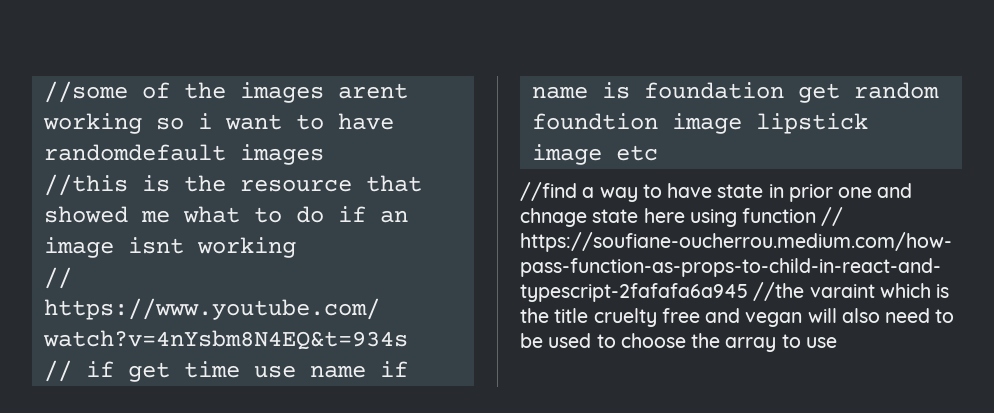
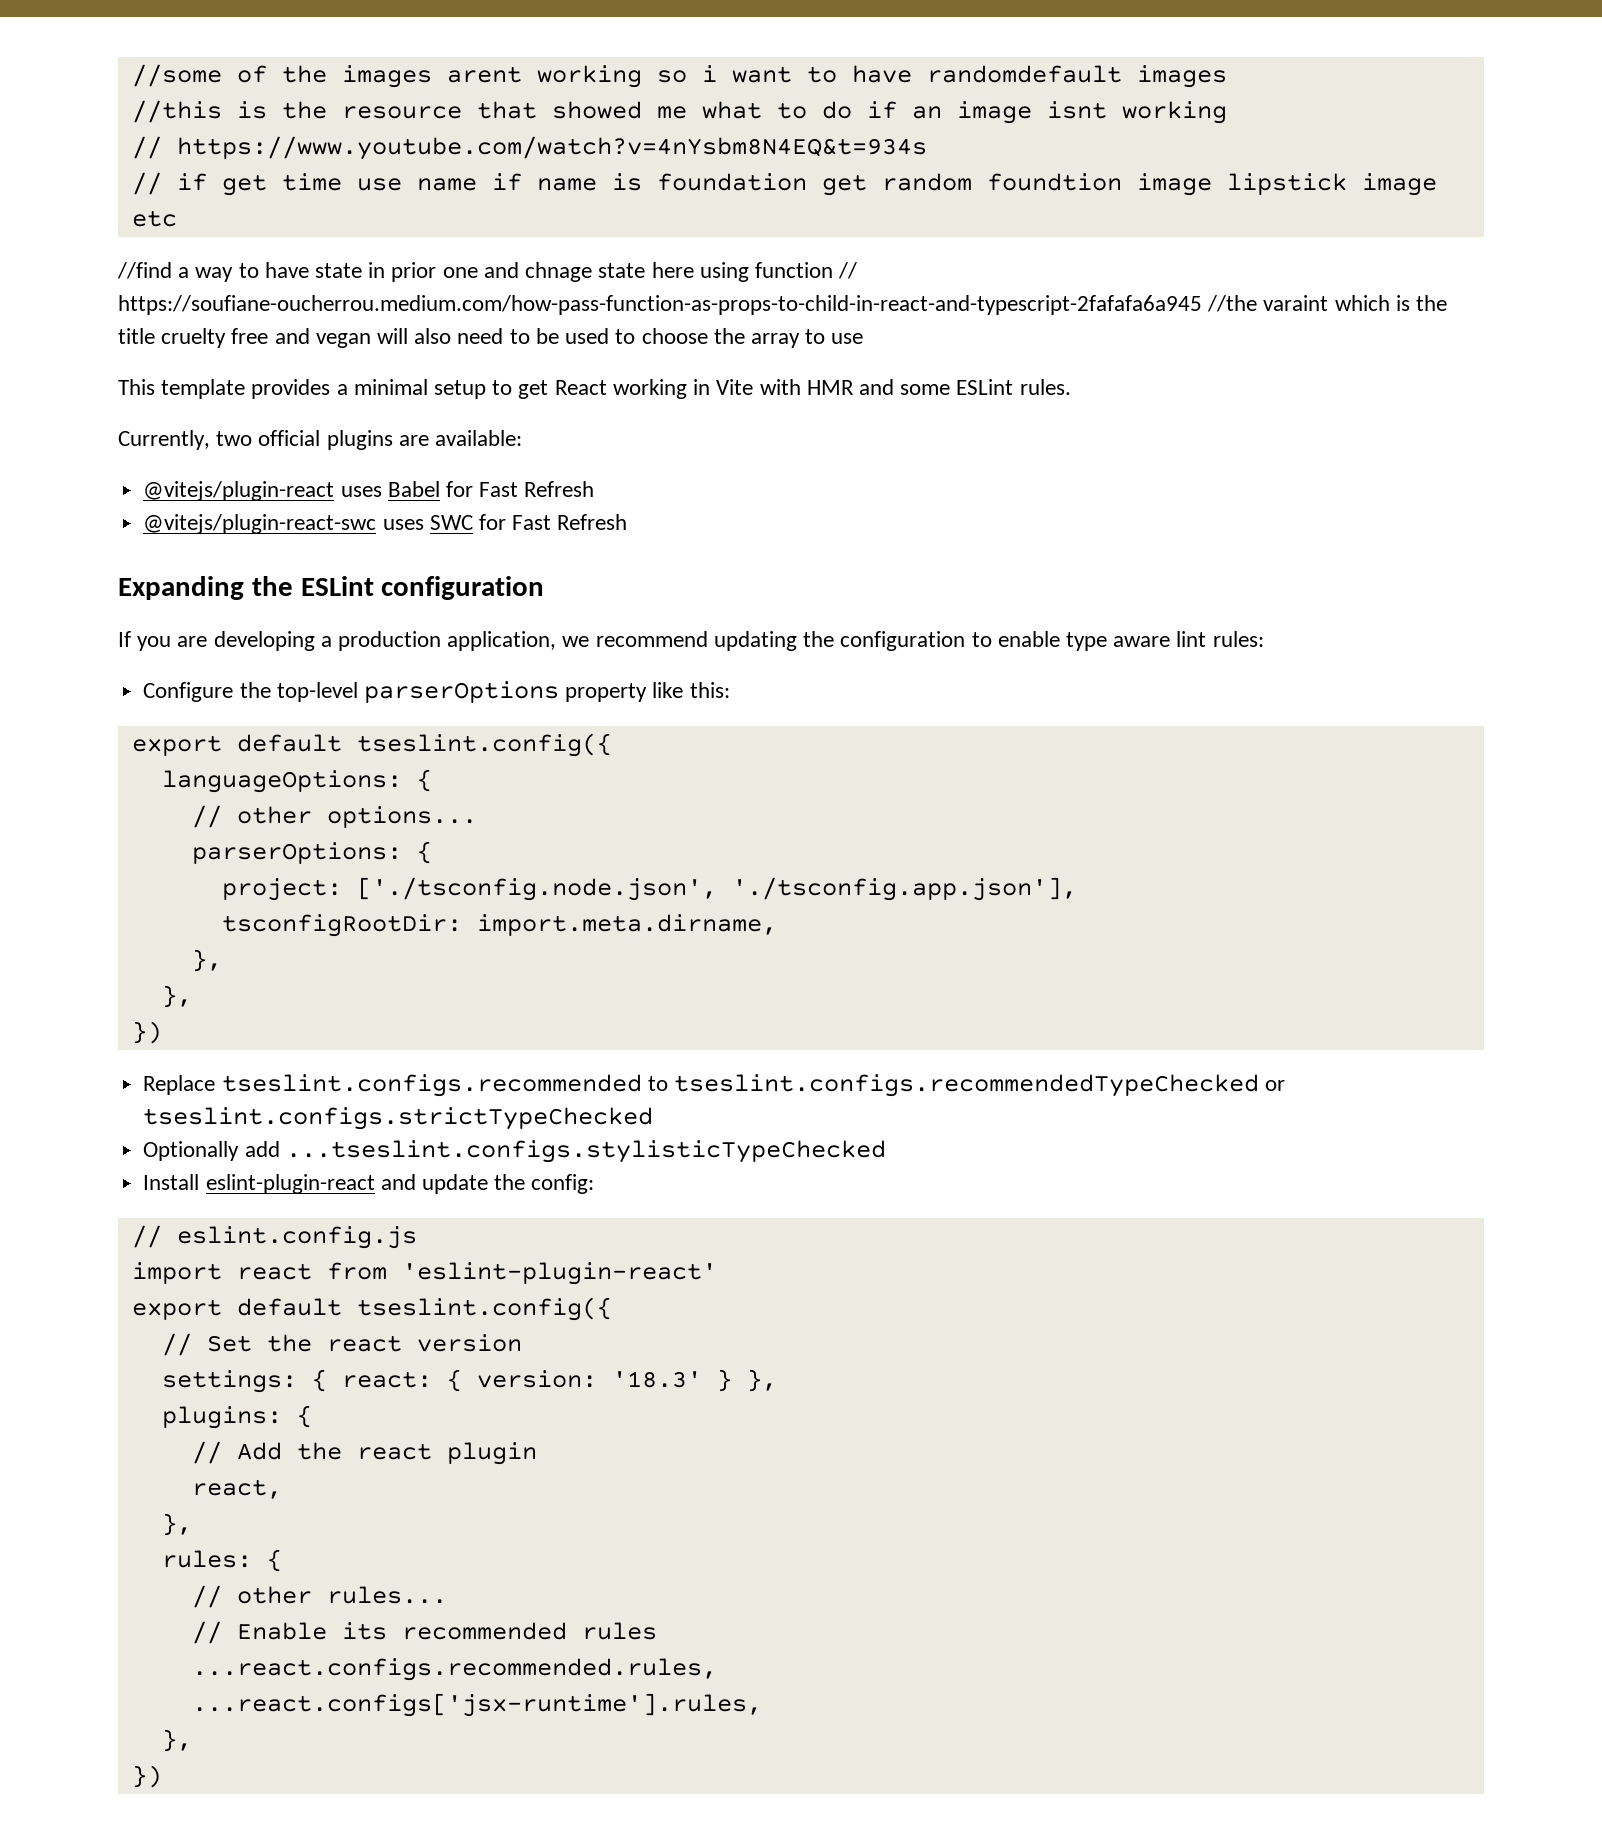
(837, 342) none -> [118,379,1071,399] [118,430,523,450] [143,481,595,501] [143,514,628,534] [118,576,545,600] [118,631,1264,651] [143,681,730,703] [131,733,612,757] [161,769,432,793] [191,805,477,828] [191,841,432,864] [221,877,1077,901] [221,914,777,937] [191,949,222,972] [161,985,192,1008] [131,1021,162,1044] [143,1074,1286,1097] [143,1107,654,1130] [143,1140,886,1163] [143,1174,595,1194] [131,1225,417,1249] [131,1262,717,1285] [131,1297,612,1321] [161,1333,522,1356] [161,1369,777,1393] [161,1405,312,1429] [191,1441,537,1465] [191,1479,282,1499] [161,1513,192,1536] [161,1549,282,1572] [191,1585,447,1608] [191,1621,657,1644] [191,1658,717,1681] [191,1693,762,1717] [161,1729,192,1752] [131,1765,162,1788] // This template provides a minimal setup to get React working in Vite with HMR and some ESLint rules. // Currently, two official plugins are available: // @vitejs/plugin-react uses Babel for Fast Refresh // @vitejs/plugin-react-swc uses SWC for Fast Refresh // Expanding the ESLint configuration // If you are developing a production application, we recommend updating the configuration to enable type aware lint rules: // Configure the top-level parserOptions property like this: // export default tseslint.config({ // languageOptions: { // // other options... // parserOptions: { // project: ['./tsconfig.node.json', './tsconfig.app.json'], // tsconfigRootDir: import.meta.dirname, // }, // }, // }) // Replace tseslint.configs.recommended to tseslint.configs.recommendedTypeChecked or tseslint.configs.strictTypeChecked // Optionally add ...tseslint.configs.stylisticTypeChecked // Install eslint-plugin-react and update the config: // // eslint.config.js // import react from 'eslint-plugin-react' // export default tseslint.config({ // // Set the react version // settings: { react: { version: '18.3' } }, // plugins: { // // Add the react plugin // react, // }, // rules: { // // other rules... // // Enable its recommended rules // ...react.configs.recommended.rules, // ...react.configs['jsx-runtime'].rules, // }, // })

